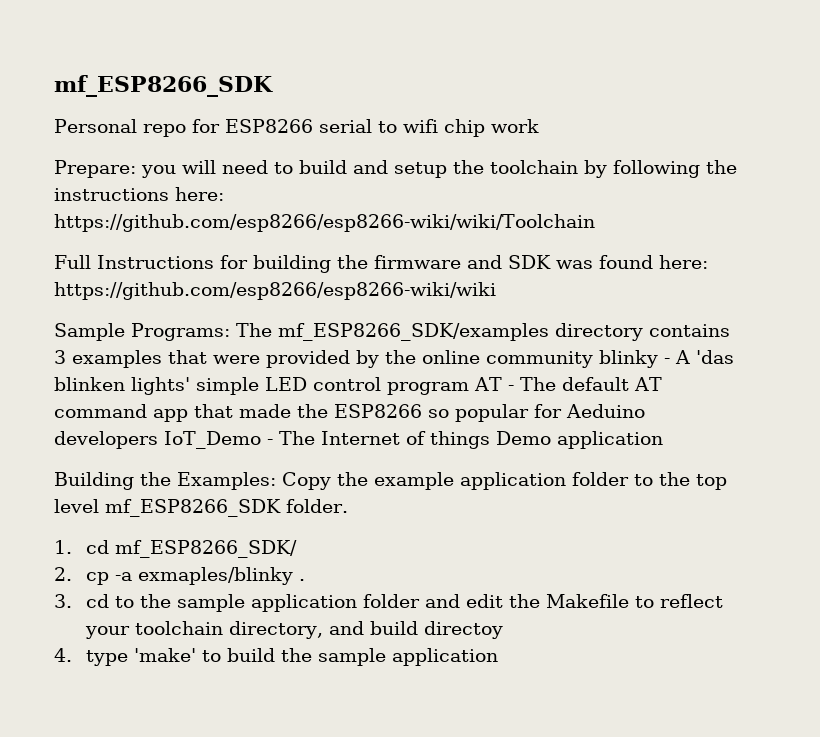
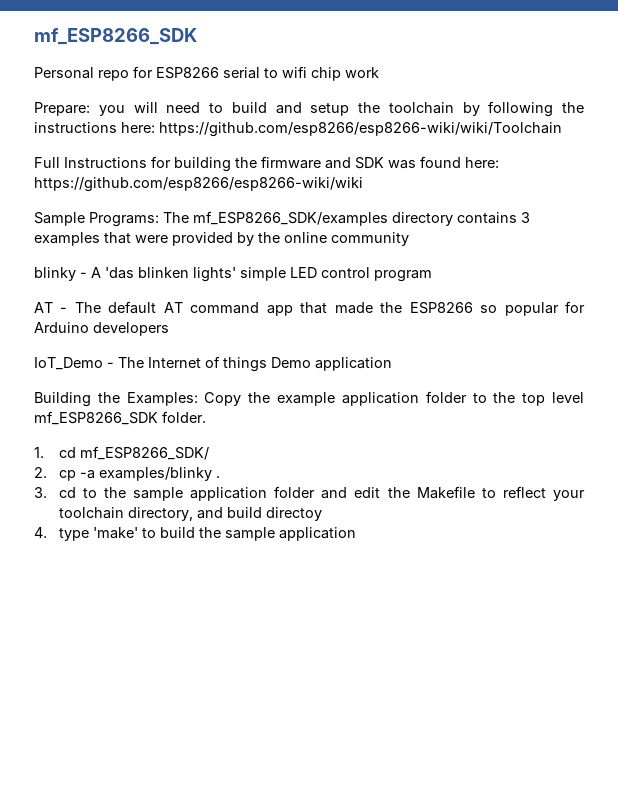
(593, 359) none -> (409, 239) //
(469, 388) none -> (432, 276) //
[566,404,645,418] Aeduino -> [34,322,89,333] Arduino
(158, 440) none -> (169, 329) //
[138,567,294,585] exmaples/blinky -> [98,467,212,481] examples/blinky

